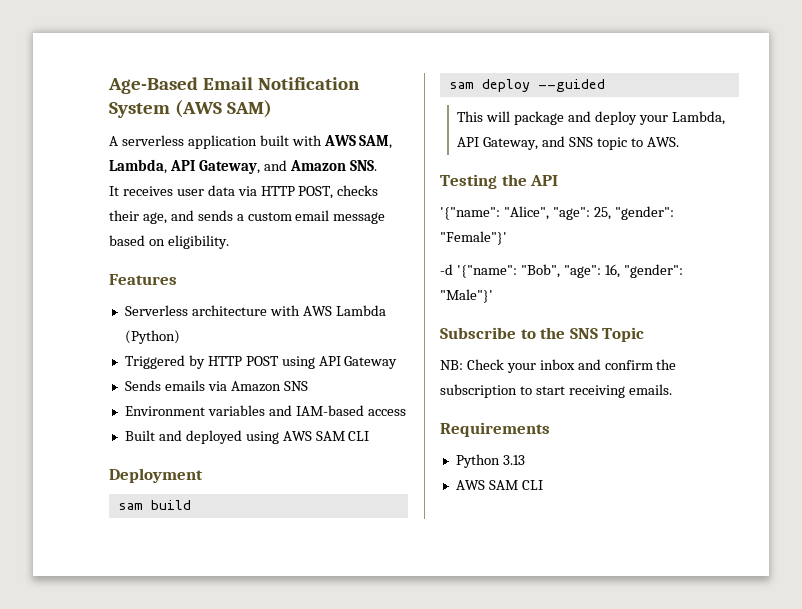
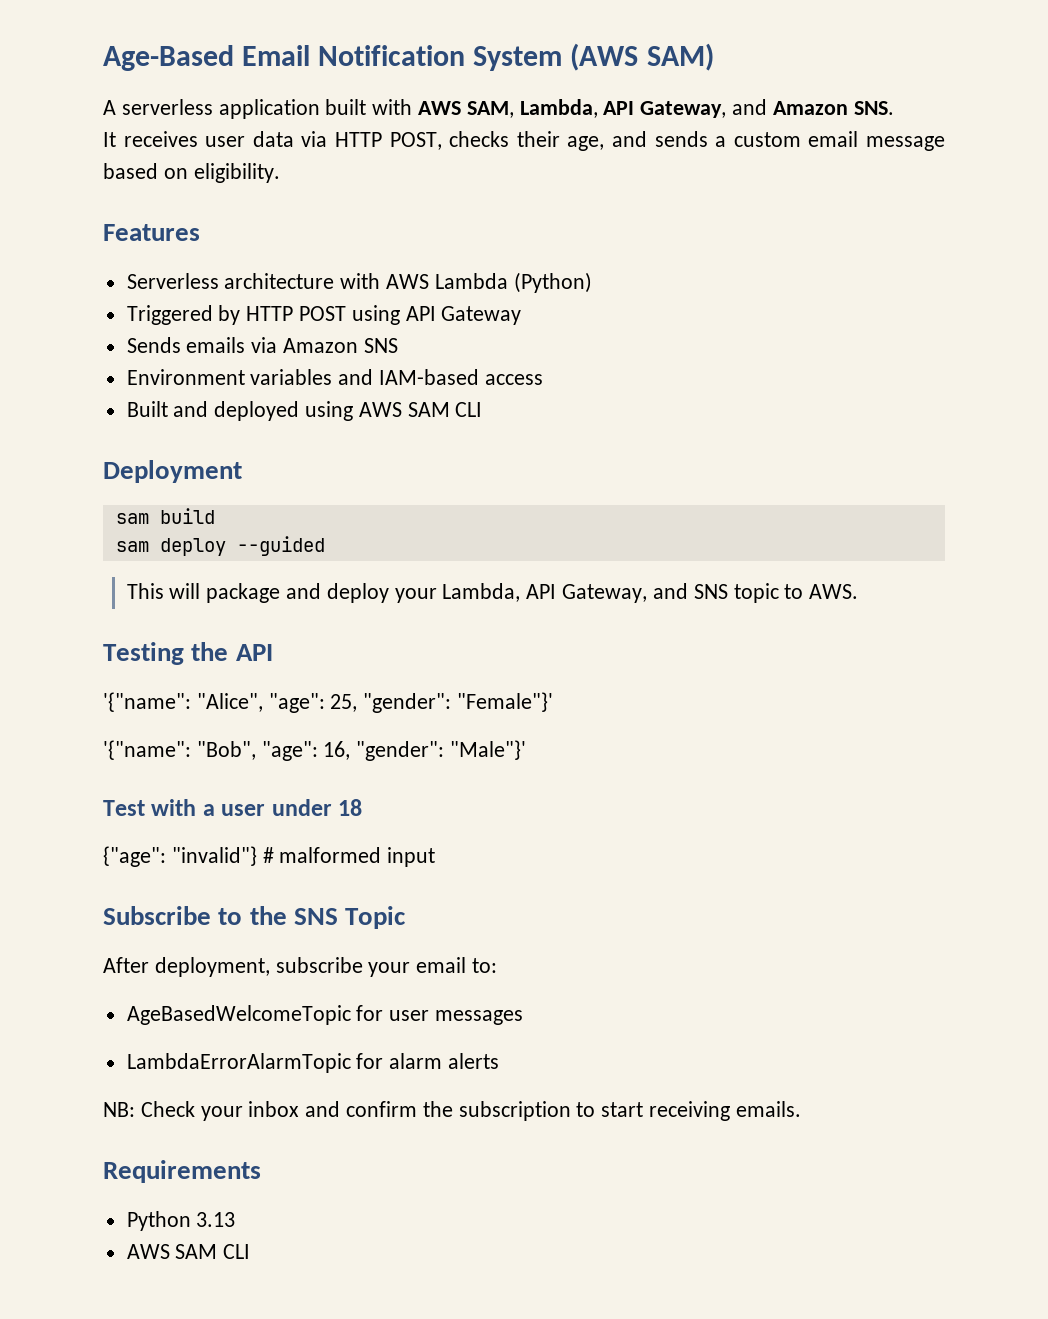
[440,264,453,275] -d -> (554, 702) none
(493, 296) none -> [103,799,363,816] [103,846,436,867] // Test with a user under 18 // {"age": "invalid"} # malformed input
(645, 334) none -> [103,957,498,977] [126,1005,524,1025] [126,1053,500,1073] // After deployment, subscribe your email to: // AgeBasedWelcomeTopic for user messages // LambdaErrorAlarmTopic for alarm alerts

